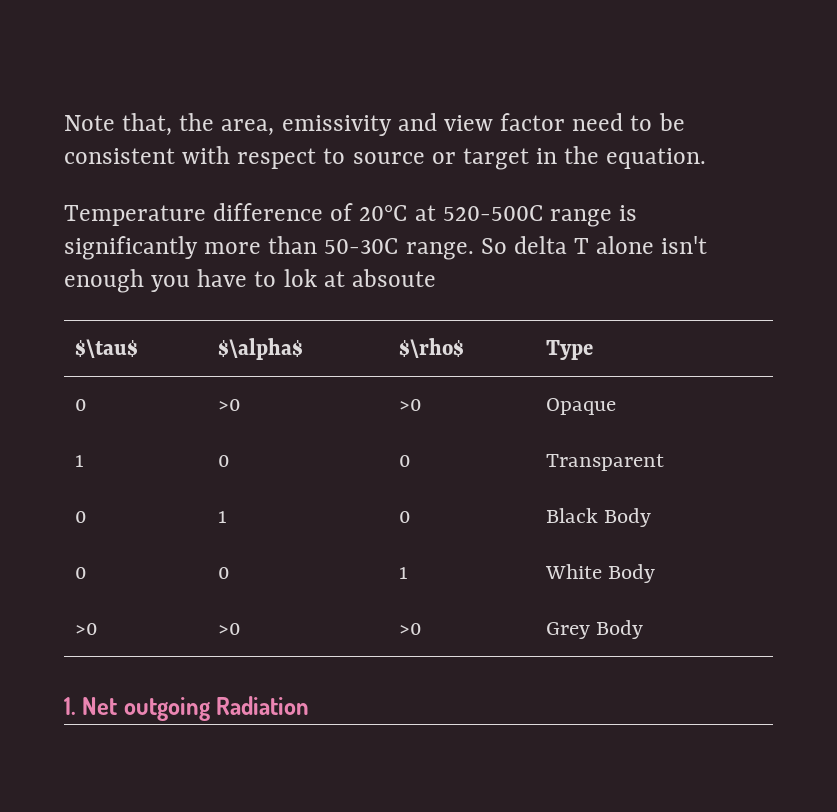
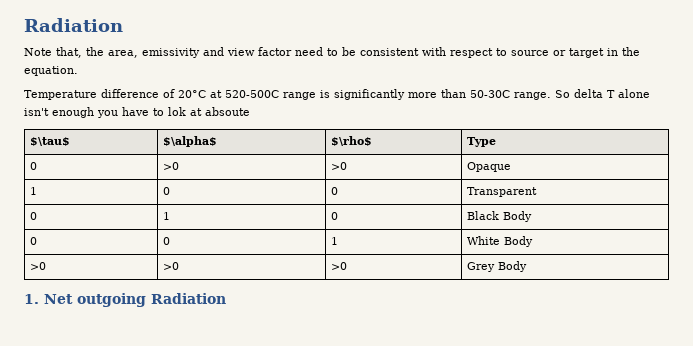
(64, 123) none -> [24,18,123,32] Radiation //

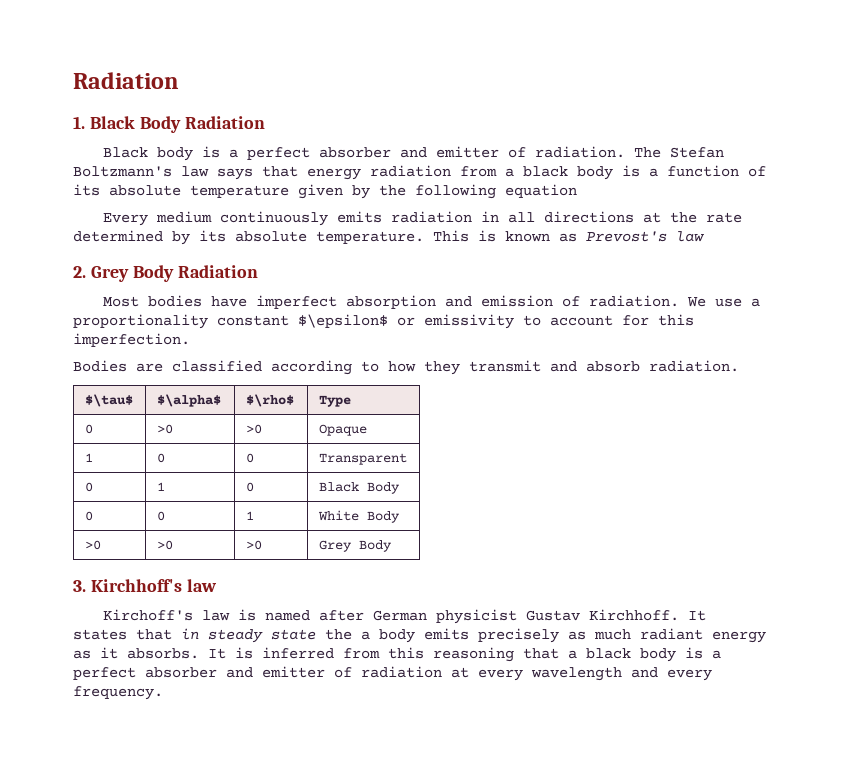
[24,18,123,32] [24,47,640,58] [24,66,78,76] [24,89,650,100] [24,107,250,118] Radiation // Note that, the area, emissivity and view factor need to be consistent with respect to source or target in the equation. // Temperature difference of 20°C at 520-500C range is significantly more than 50-30C range. So delta T alone isn't enough you have to lok at absoute -> [73,72,179,89] [73,116,265,133] [103,146,725,161] [73,165,766,180] [73,184,577,199] [103,211,743,226] [73,230,705,245] [73,265,258,282] [103,295,761,309] [73,314,694,329] [73,333,190,347] [73,360,739,375] Radiation // 1. Black Body Radiation // Black body is a perfect absorber and emitter of radiation. The Stefan Boltzmann's law says that energy radiation from a black body is a function of its absolute temperature given by the following equation // Every medium continuously emits radiation in all directions at the rate determined by its absolute temperature. This is known as Prevost's law // 2. Grey Body Radiation // Most bodies have imperfect absorption and emission of radiation. We use a proportionality constant $\epsilon$ or emissivity to account for this imperfection. // Bodies are classified according to how they transmit and absorb radiation.
[24,293,226,307] 1. Net outgoing Radiation -> [73,579,217,592] [103,609,707,624] [73,628,766,643] [73,647,721,662] [73,666,712,681] [73,686,163,700] 3. Kirchhoff's law // Kirchoff's law is named after German physicist Gustav Kirchhoff. It states that in steady state the a body emits precisely as much radiant energy as it absorbs. It is inferred from this reasoning that a black body is a perfect absorber and emitter of radiation at every wavelength and every frequency.

